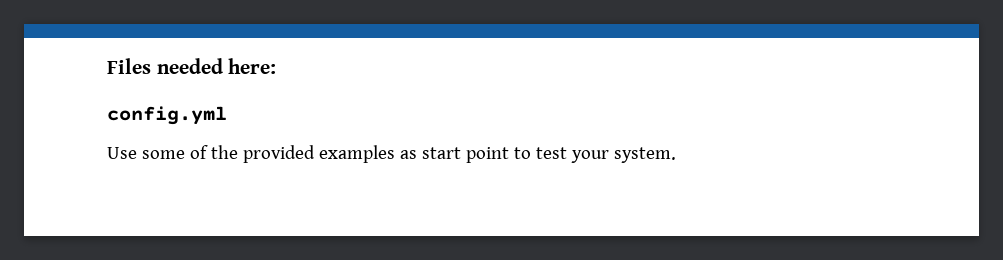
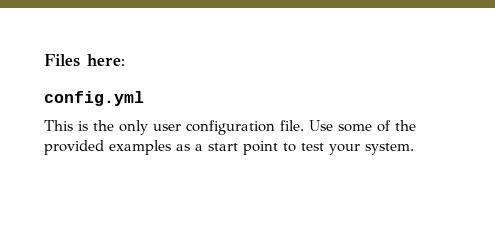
[156,58,223,74] needed -> (80, 60) none
(227, 115) none -> [44,120,304,135] This is the only user configuration file.
(417, 154) none -> [195,144,203,151] a

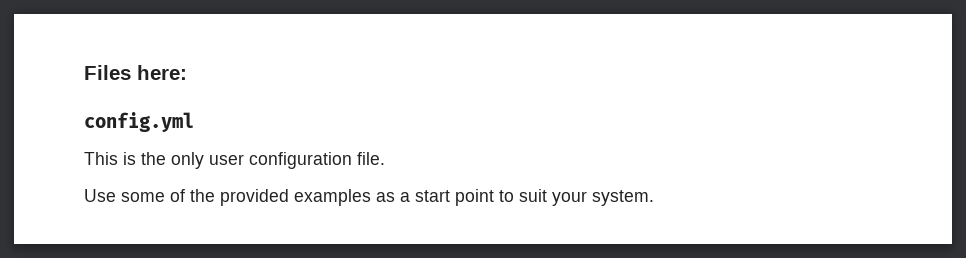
(304, 125) none -> (385, 158) //
[301,143,324,151] test -> [519,189,547,202] suit

